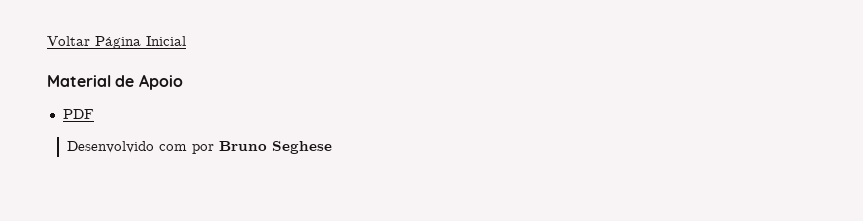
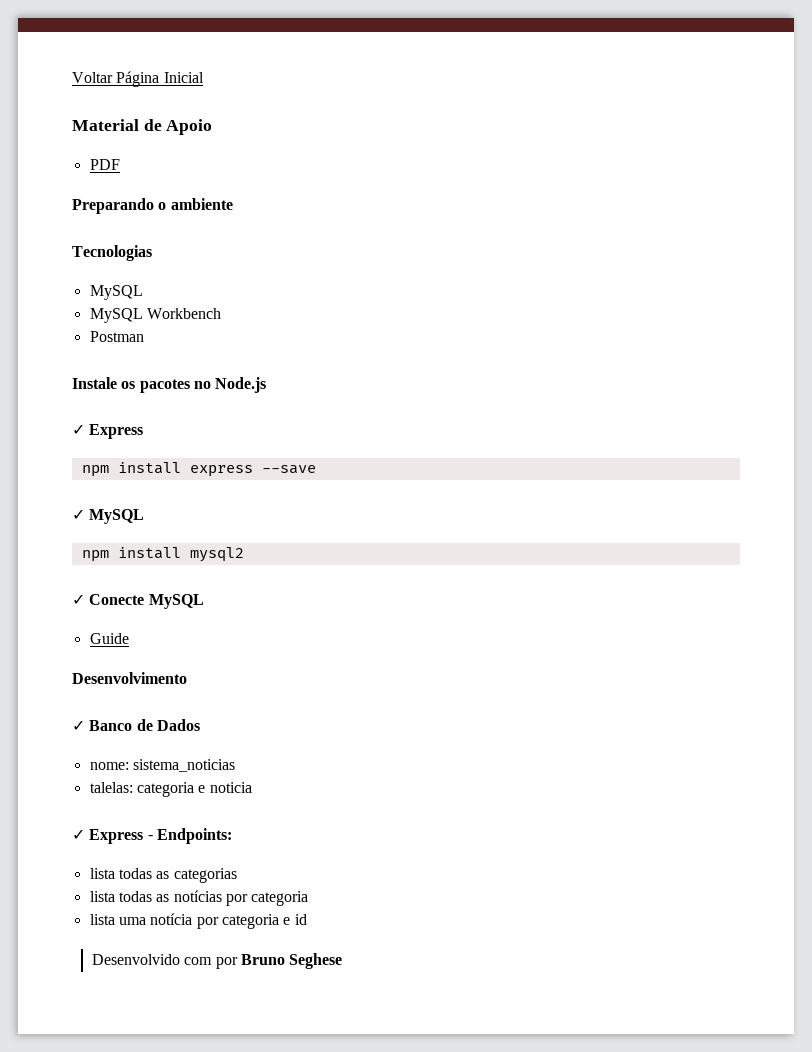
(94, 114) none -> [72,198,233,214] [72,245,152,261] [89,285,143,300] [89,308,221,323] [89,331,144,342] [72,377,267,393] [72,424,144,439] [81,462,316,477] [72,509,145,524] [81,547,244,562] [72,594,204,609] [89,633,129,644] [72,672,187,684] [72,719,200,731] [89,759,235,772] [89,782,252,797] [72,828,232,844] [89,868,237,883] [89,890,309,906] [89,913,307,929] // Preparando o ambiente // Tecnologias // MySQL // MySQL Workbench // Postman // Instale os pacotes no Node.js // ✓ Express // npm install express --save // ✓ MySQL // npm install mysql2 // ✓ Conecte MySQL // Guide // Desenvolvimento // ✓ Banco de Dados // nome: sistema_noticias // talelas: categoria e noticia // ✓ Express - Endpoints: // lista todas as categorias // lista todas as notícias por categoria // lista uma notícia por categoria e id

